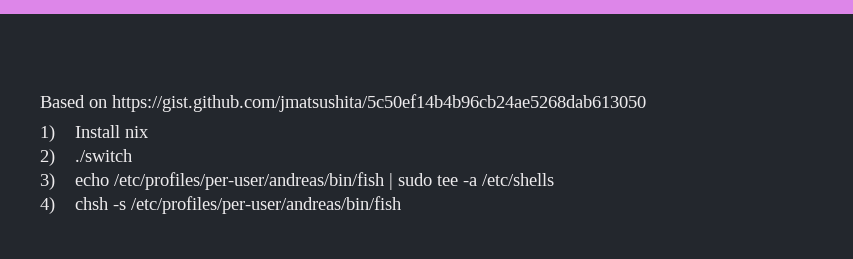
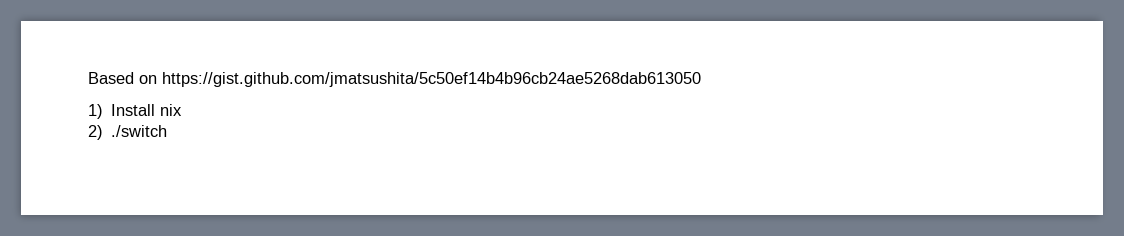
[40,172,555,190] [40,196,402,214] // 3) echo /etc/profiles/per-user/andreas/bin/fish | sudo tee -a /etc/shells // 4) chsh -s /etc/profiles/per-user/andreas/bin/fish -> (168, 131) none

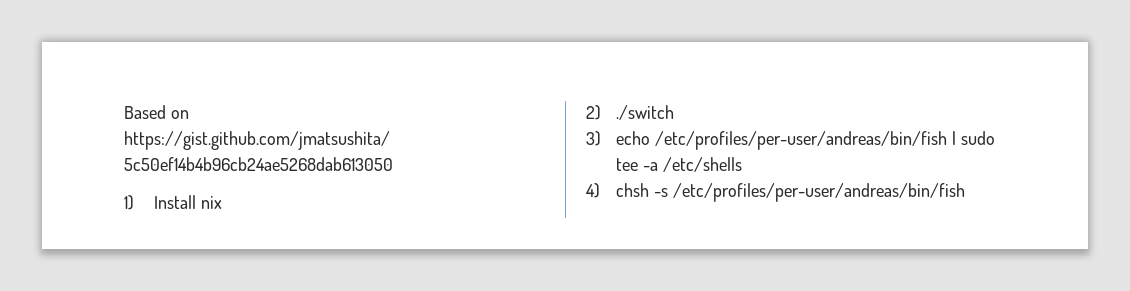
(168, 131) none -> [586,131,995,150] [615,157,742,172] [586,183,965,202] // 3) echo /etc/profiles/per-user/andreas/bin/fish | sudo tee -a /etc/shells // 4) chsh -s /etc/profiles/per-user/andreas/bin/fish

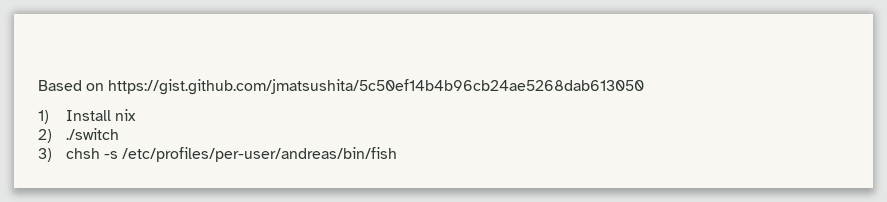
[615,131,995,150] [615,157,742,172] [586,183,600,198] echo /etc/profiles/per-user/andreas/bin/fish | sudo tee -a /etc/shells // 4) -> (52, 155) none

